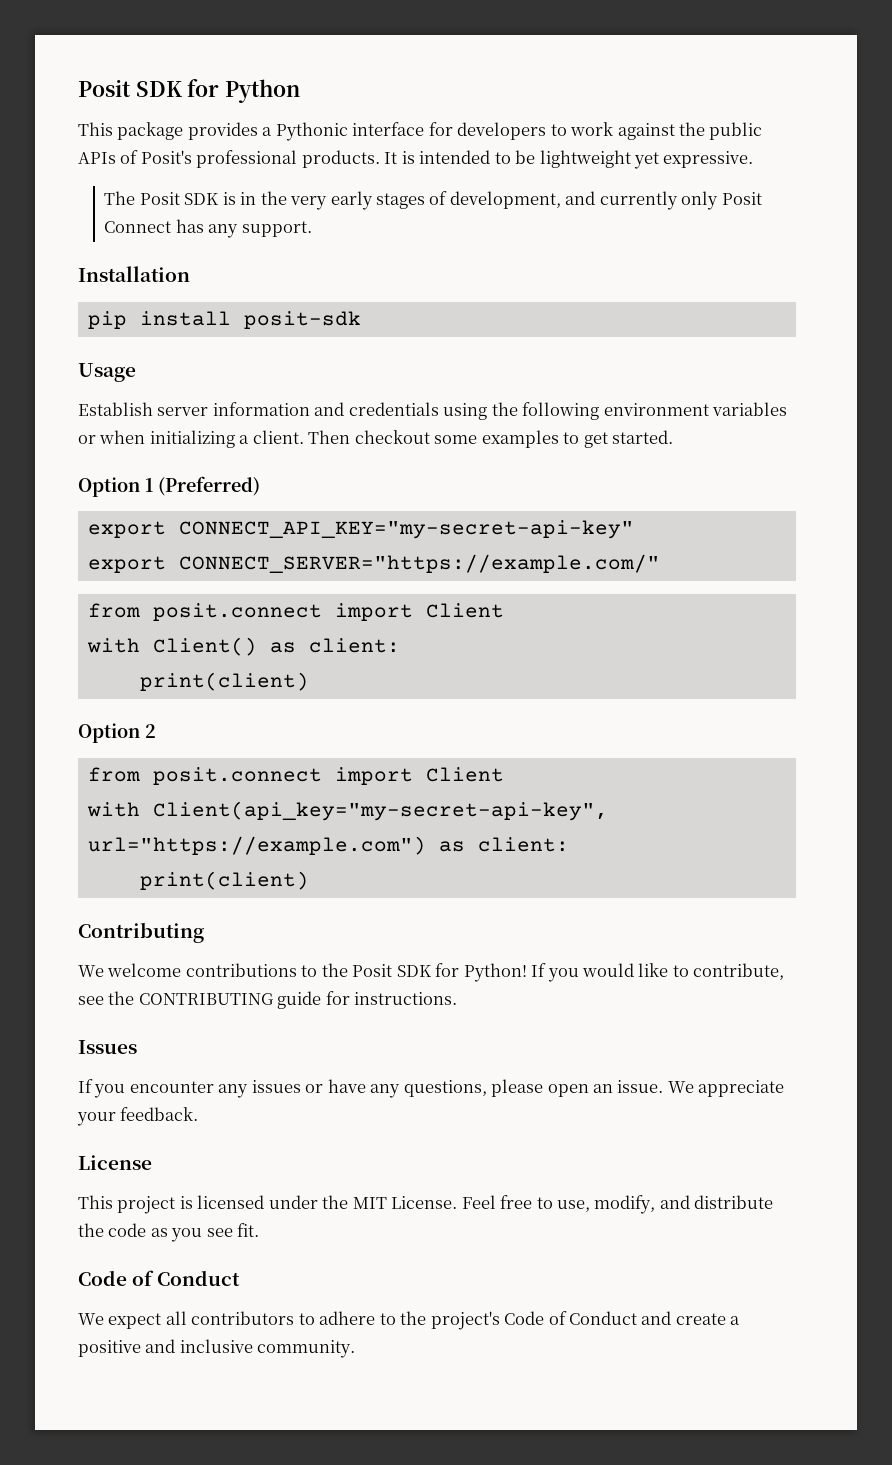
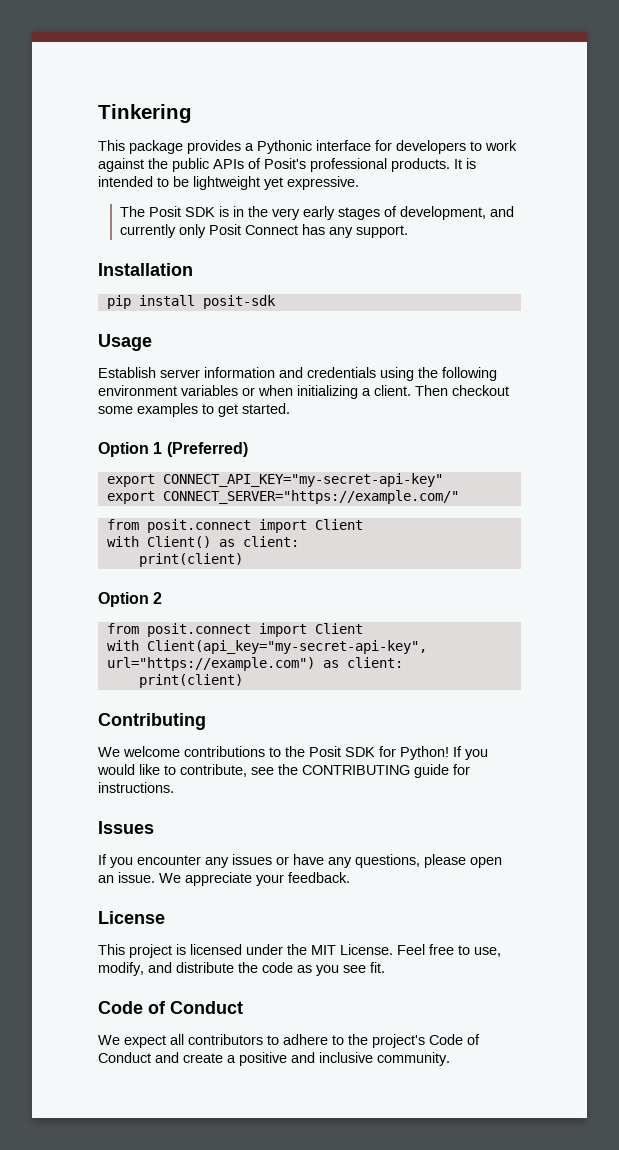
[78,79,301,103] Posit SDK for Python -> [98,104,192,123] Tinkering

